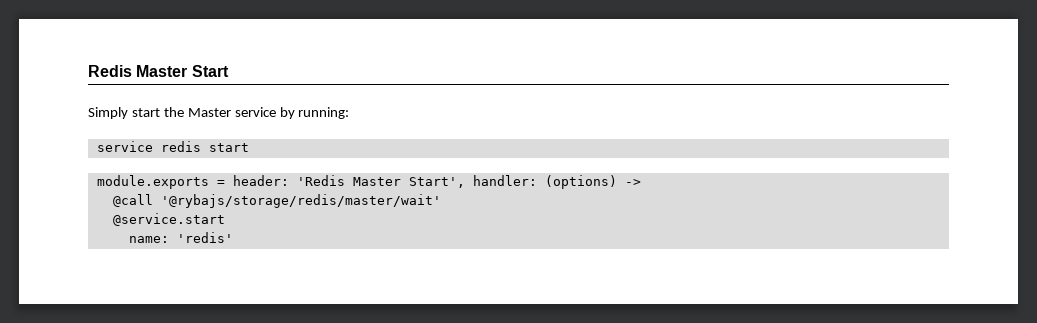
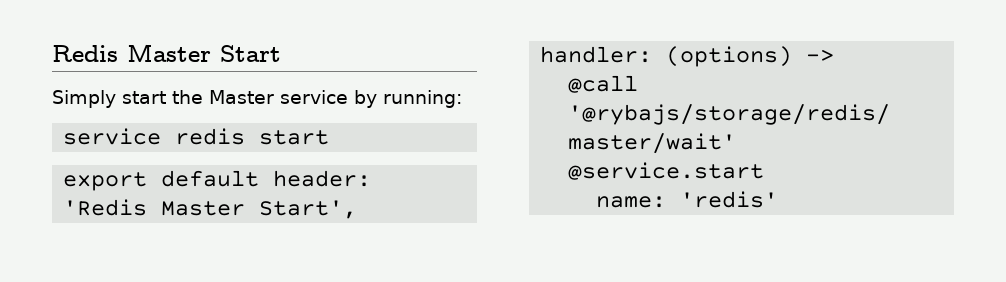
[96,175,225,189] module.exports = -> [63,170,260,191] export default

